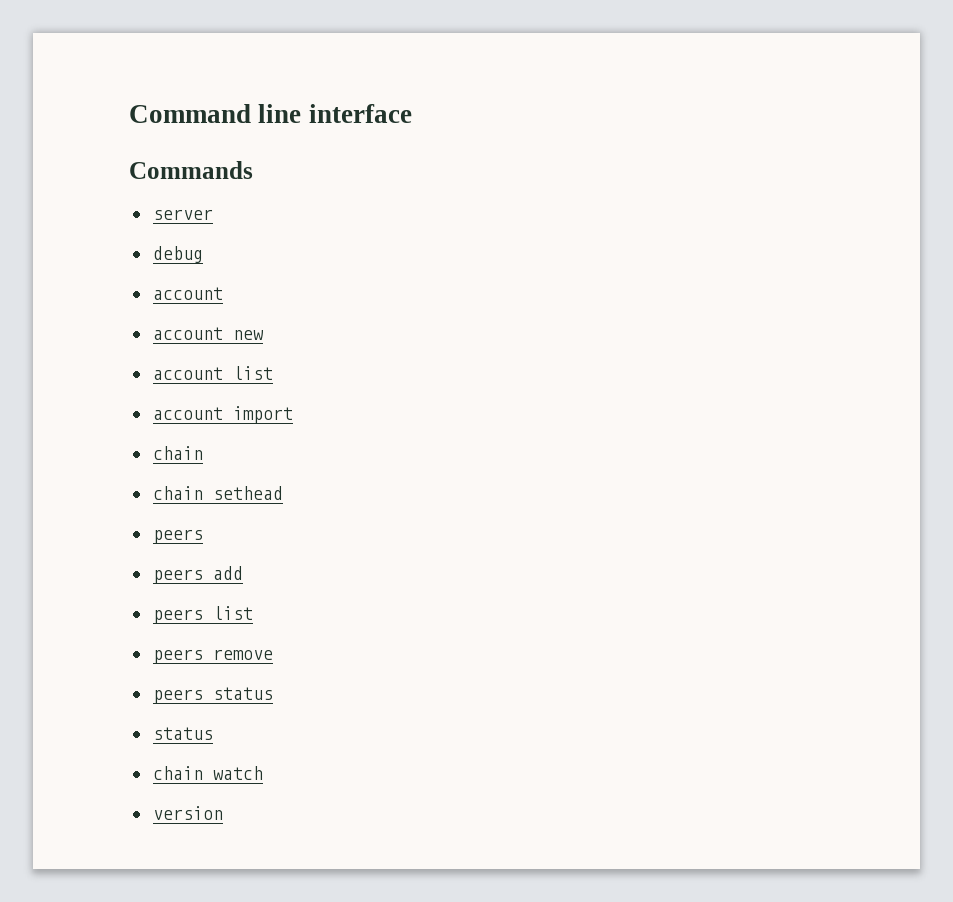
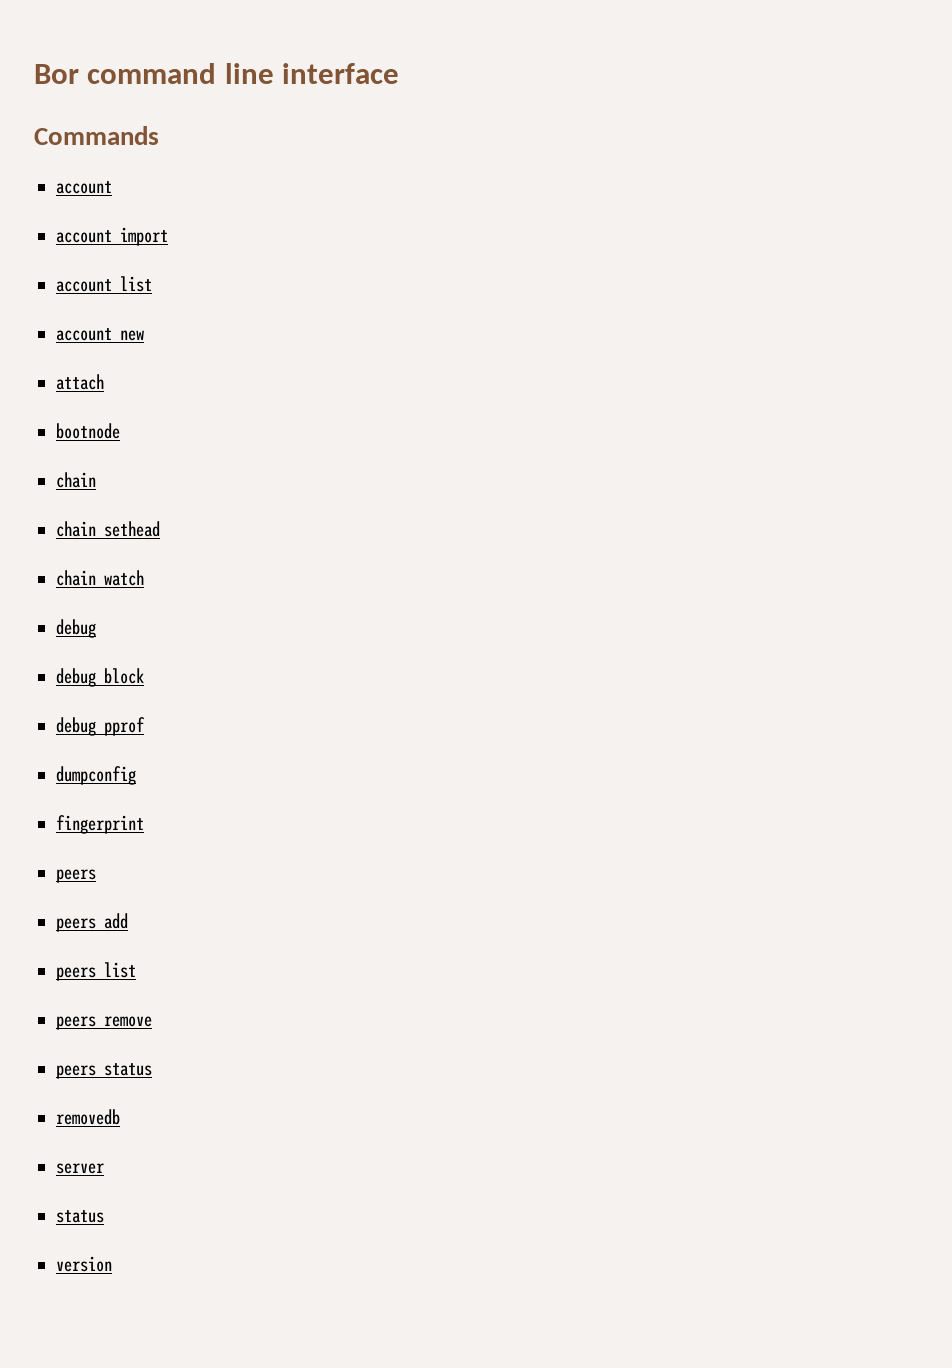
[129,104,251,123] Command -> [34,63,217,84] Bor command
[152,209,213,220] [152,246,203,263] // server // debug -> (159, 135) none
[232,330,264,340] new -> [120,227,168,246] import
[232,406,293,424] import -> [120,330,144,341] [56,374,104,390] [56,423,120,439] new // attach // bootnode
(283, 493) none -> [56,570,144,586] [56,619,96,638] [56,668,144,687] [56,717,145,736] [56,766,136,785] [56,815,144,834] // chain watch // debug // debug block // debug pprof // dumpconfig // fingerprint
[152,727,213,740] [152,766,263,780] // status // chain watch -> [56,1109,120,1125] [56,1163,104,1174] [56,1210,104,1223] // removedb // server // status

